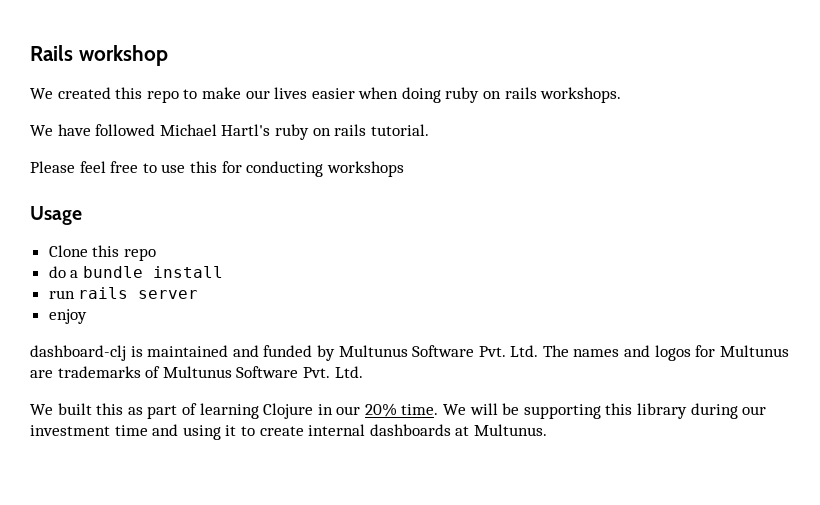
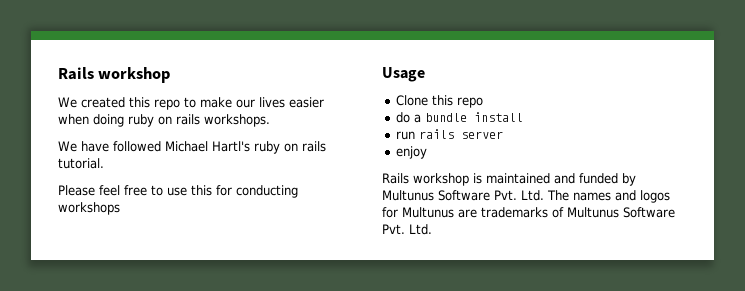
[30,345,126,361] dashboard-clj -> [382,173,469,186] Rails workshop
[30,403,767,419] [30,424,547,440] // We built this as part of learning Clojure in our 20% time. We will be supporting this library during our investment time and using it to create internal dashboards at Multunus. -> (432, 229) none

